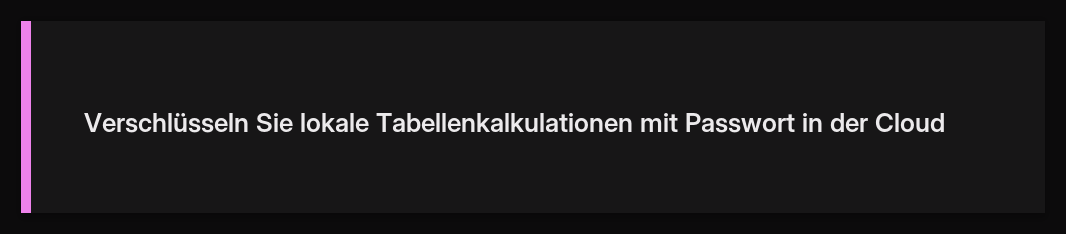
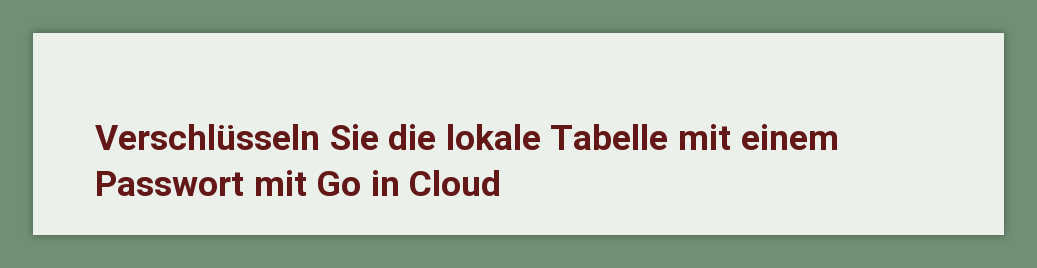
[300,113,869,133] lokale Tabellenkalkulationen mit Passwort in der -> [388,124,839,150] [95,170,400,196] die lokale Tabelle mit einem Passwort mit Go in

